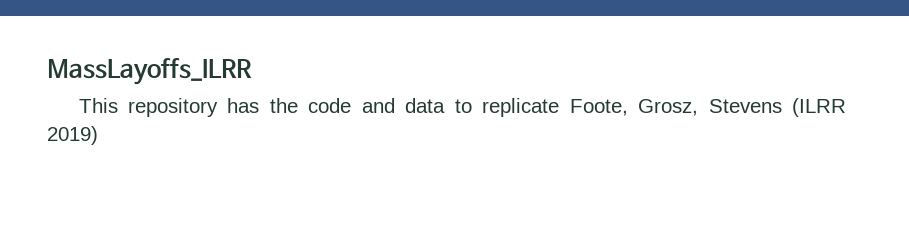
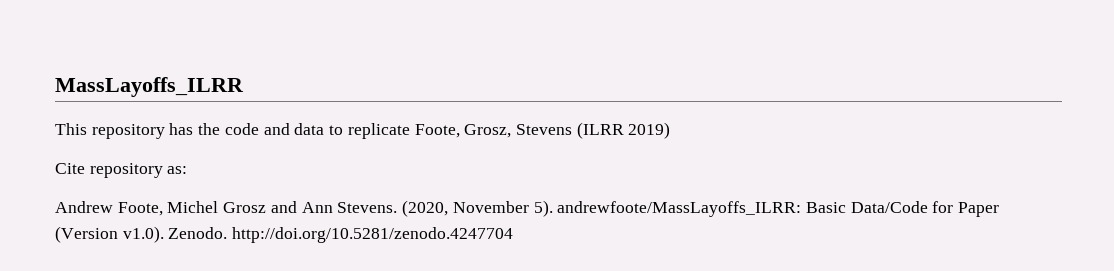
(98, 135) none -> [55,163,188,178] [55,200,1000,217] [55,226,514,243] // Cite repository as: // Andrew Foote, Michel Grosz and Ann Stevens. (2020, November 5). andrewfoote/MassLayoffs_ILRR: Basic Data/Code for Paper (Version v1.0). Zenodo. http://doi.org/10.5281/zenodo.4247704

